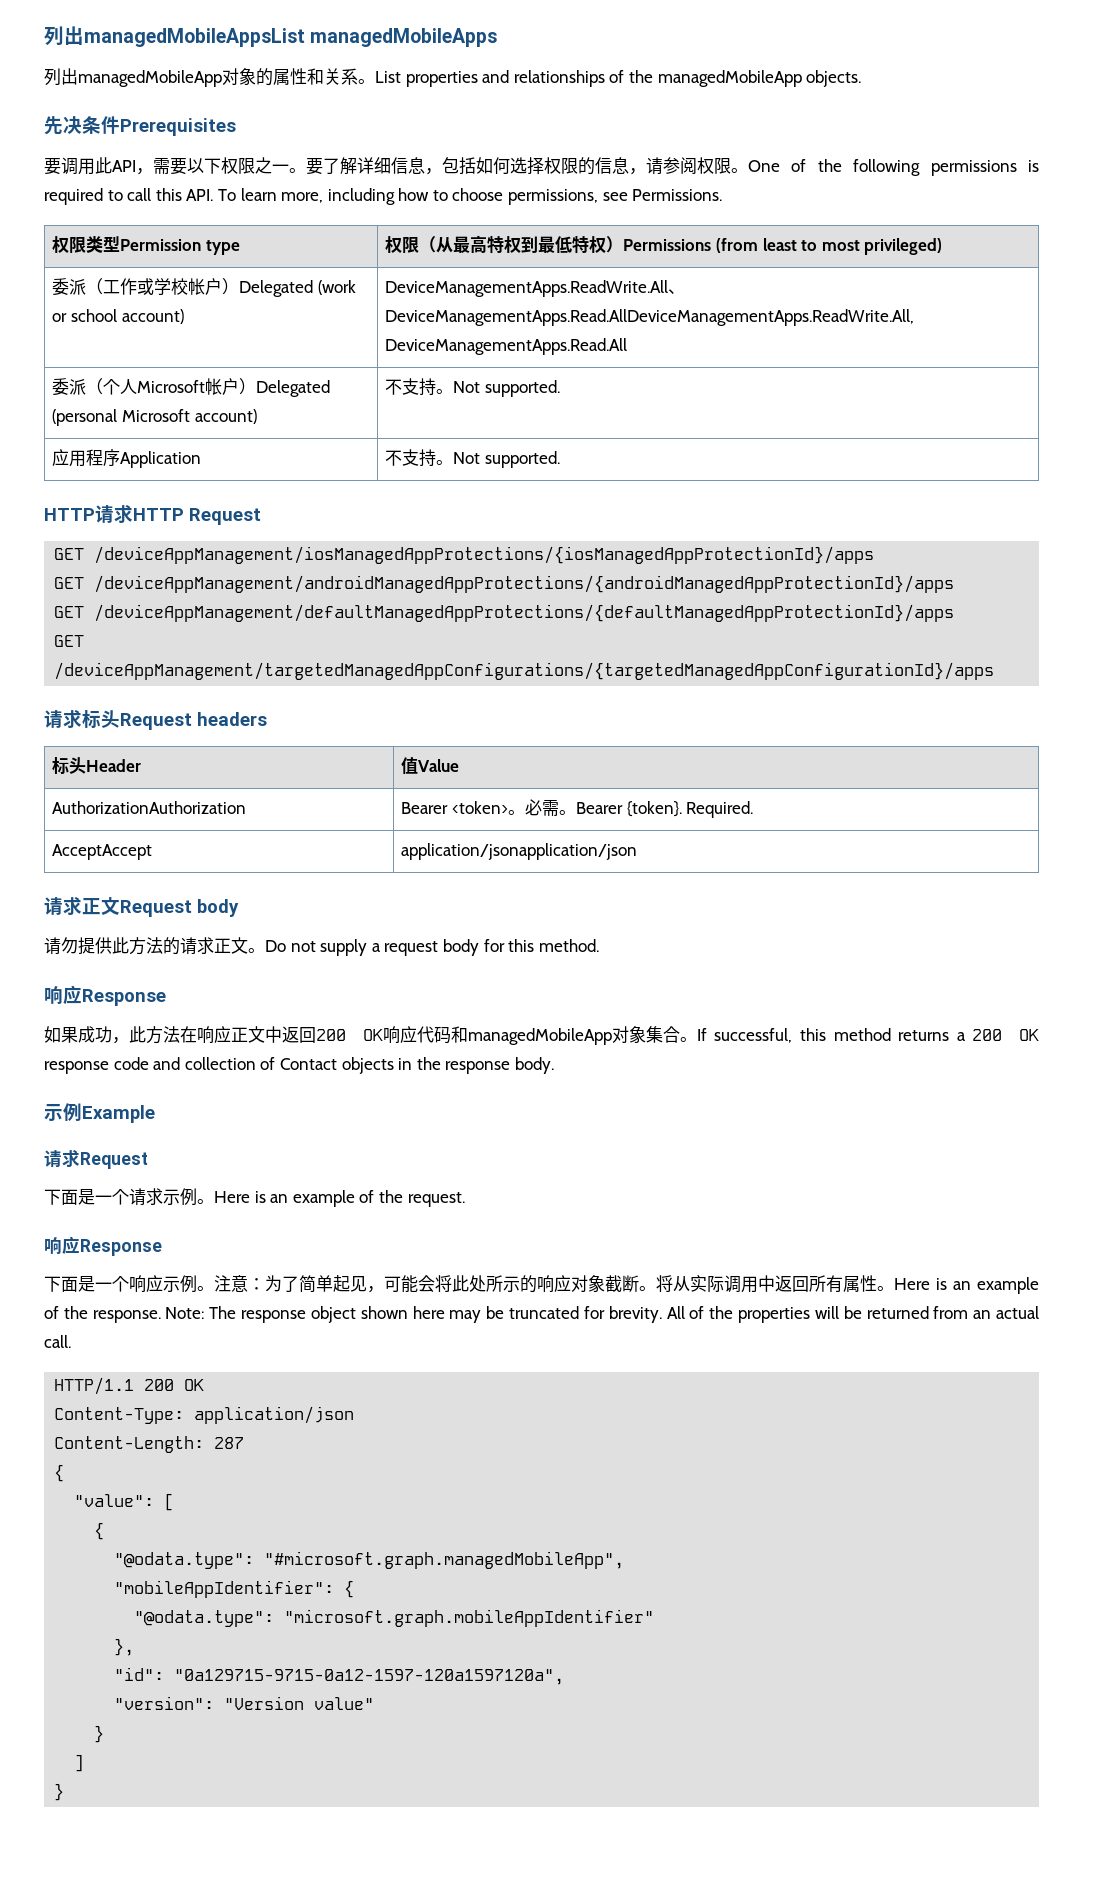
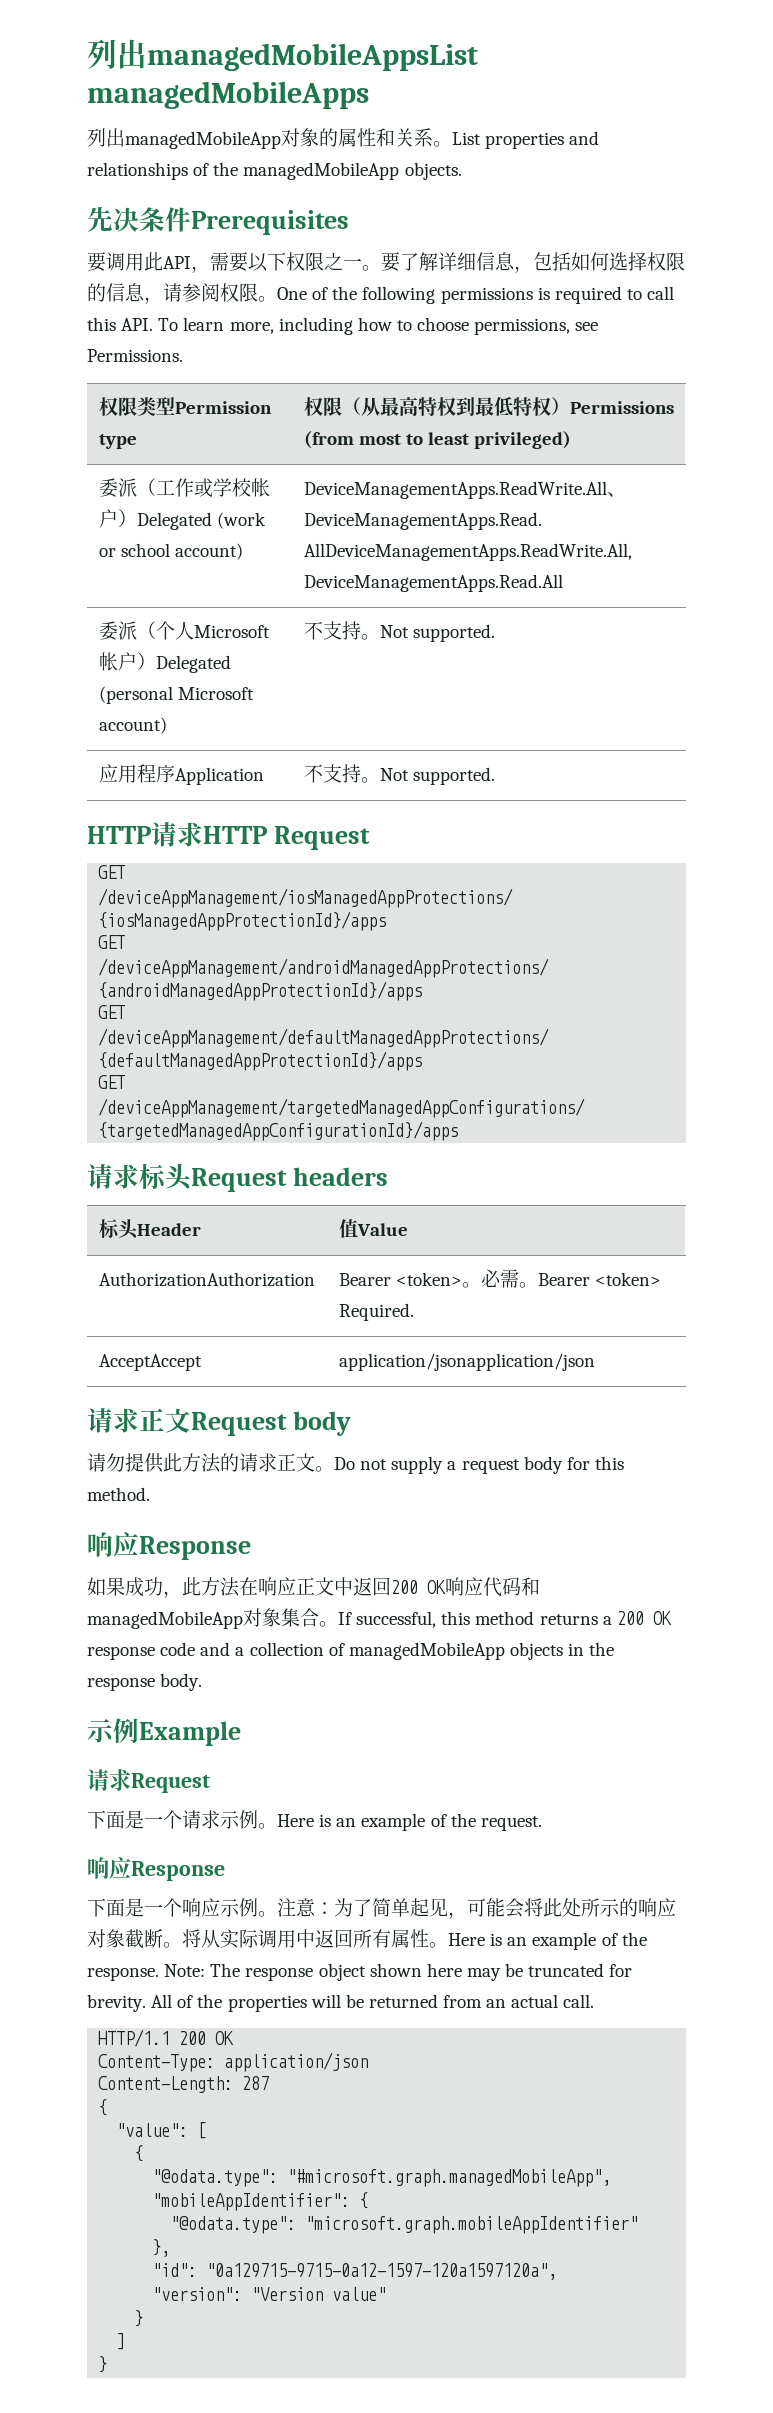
[762,238,860,251] least to most -> [358,432,470,445] most to least
[626,801,682,817] {token}. -> [594,1272,661,1286] <token>
(181, 1063) none -> [235,1647,245,1656] a
[279,1058,337,1070] Contact -> [348,1642,505,1660] managedMobileApp

